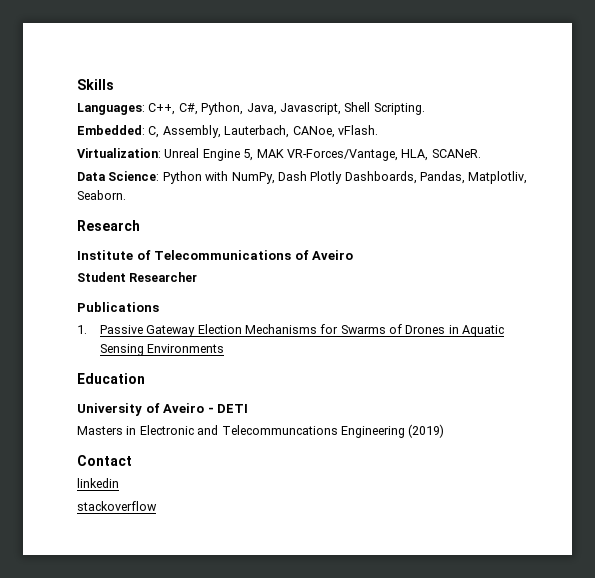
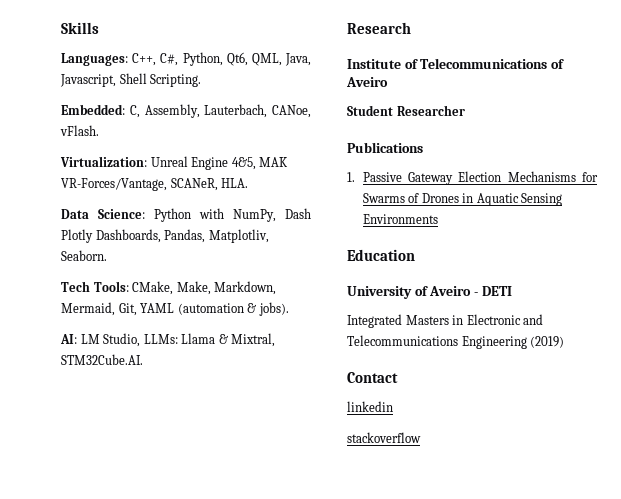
(244, 108) none -> [226,52,282,66] Qt6, QML,
[243,149,254,161] 5, -> [231,157,256,170] 4&5,
[401,149,481,161] HLA, SCANeR. -> [170,178,249,191] SCANeR, HLA.
(126, 195) none -> [61,281,277,295] [61,302,289,316] [60,333,276,347] [61,354,143,365] // Tech Tools: CMake, Make, Markdown, Mermaid, Git, YAML (automation & jobs). // AI: LM Studio, LLMs: Llama & Mixtral, STM32Cube.AI.
(249, 408) none -> [347,314,402,328] Integrated
[221,425,338,435] Telecommuncations -> [347,335,458,346] Telecommunications

